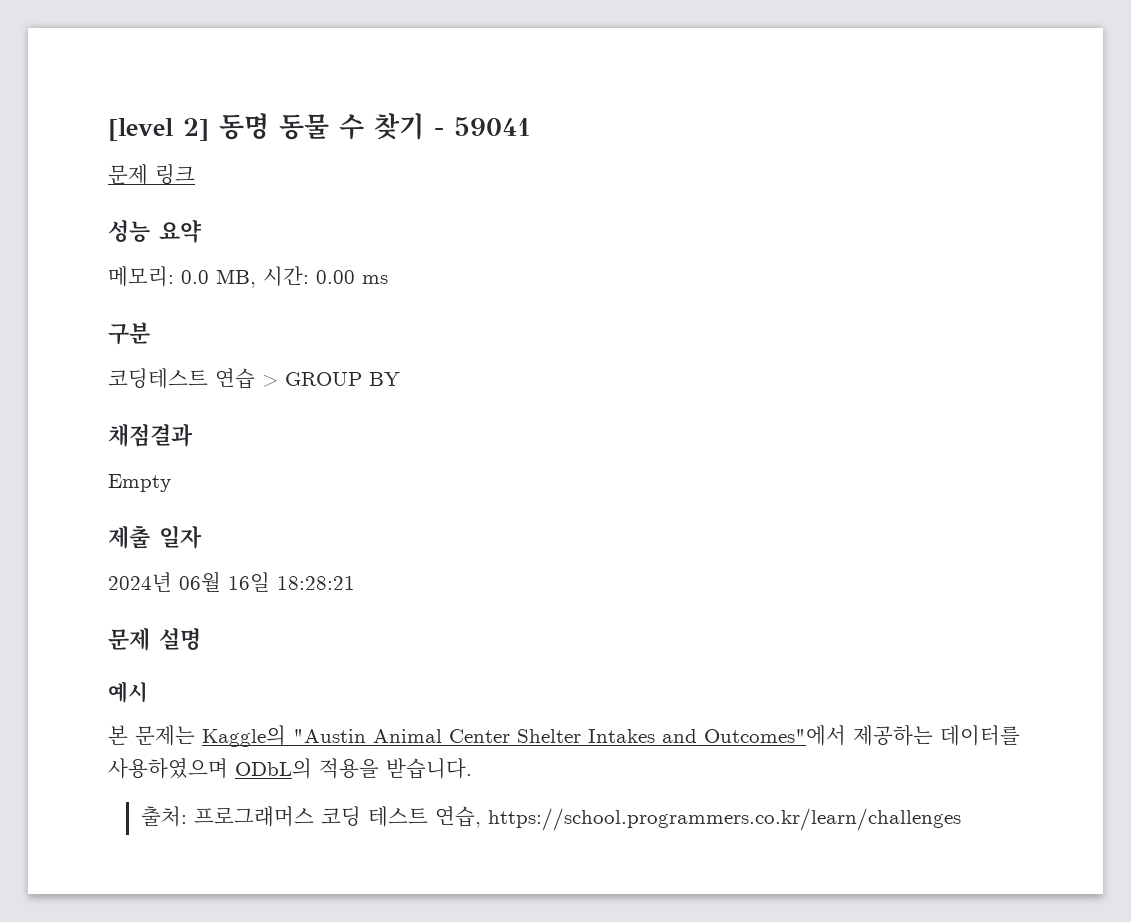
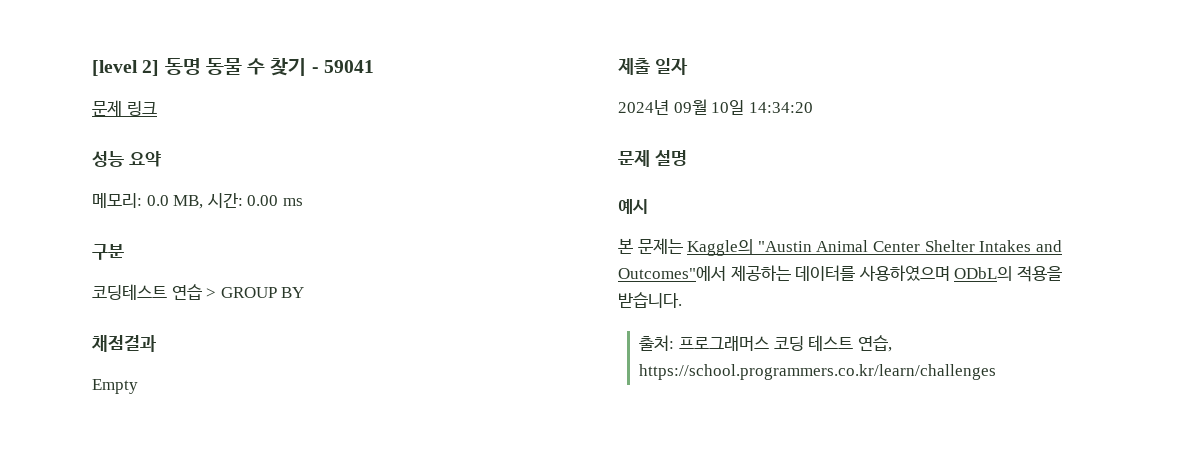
[179,571,355,592] 06월 16일 18:28:21 -> [673,99,813,115] 09월 10일 14:34:20

